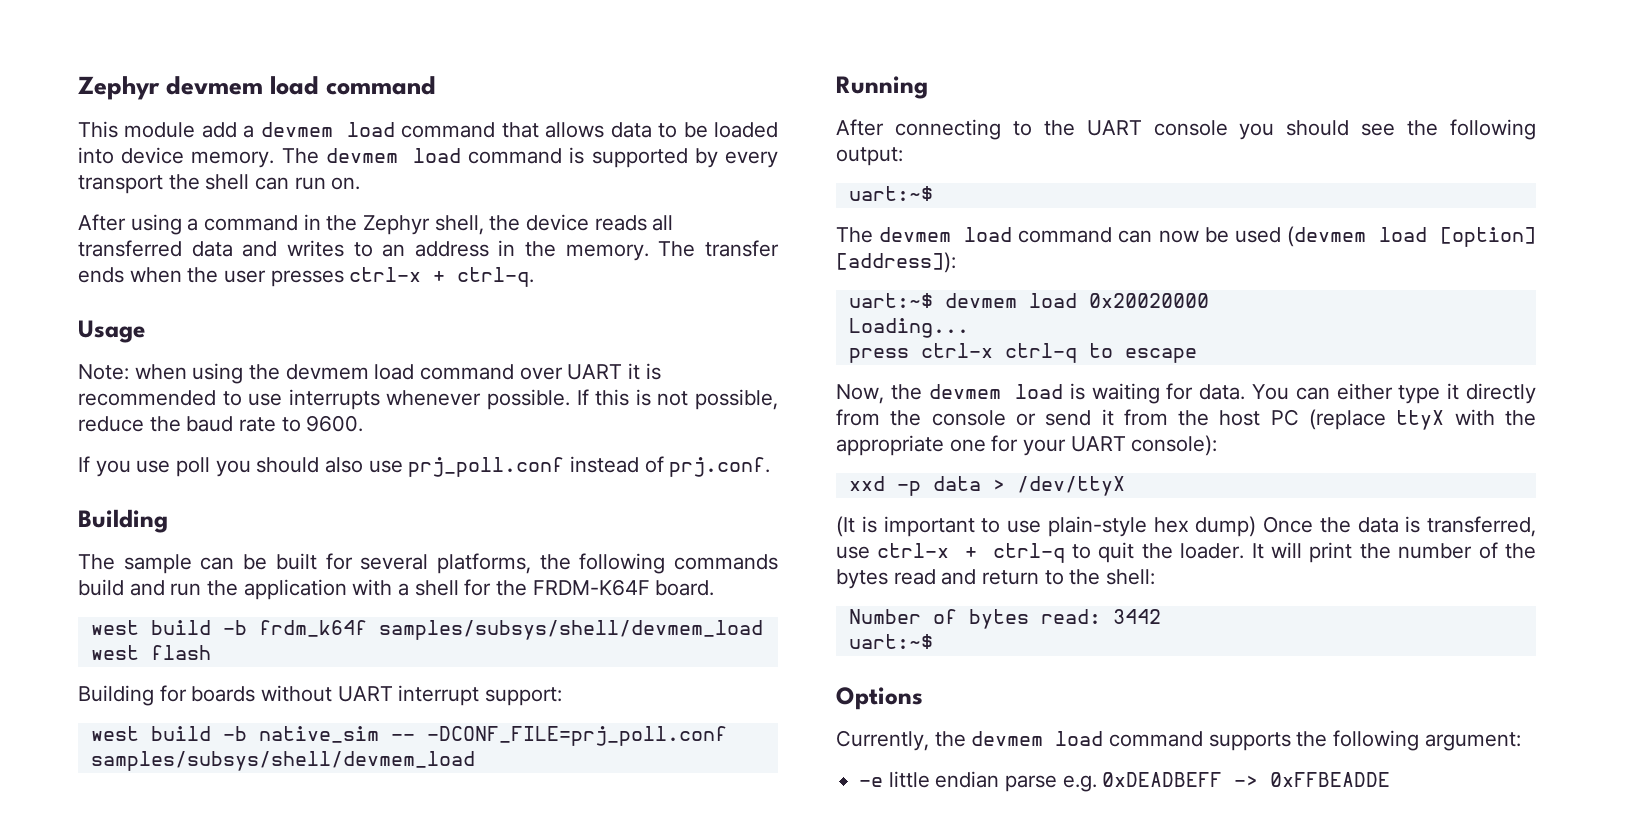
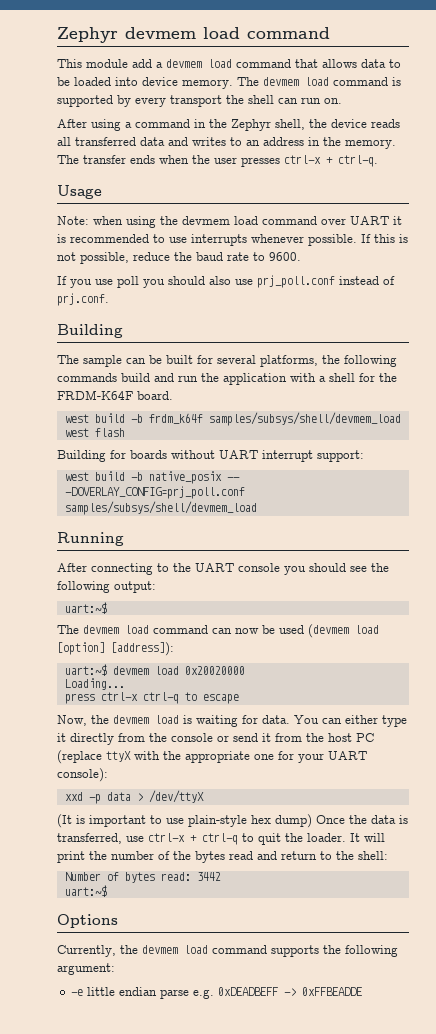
[258,726,727,746] native_sim -- -DCONF_FILE=prj_poll.conf -> [148,471,240,484] [64,486,245,499] native_posix -- -DOVERLAY_CONFIG=prj_poll.conf

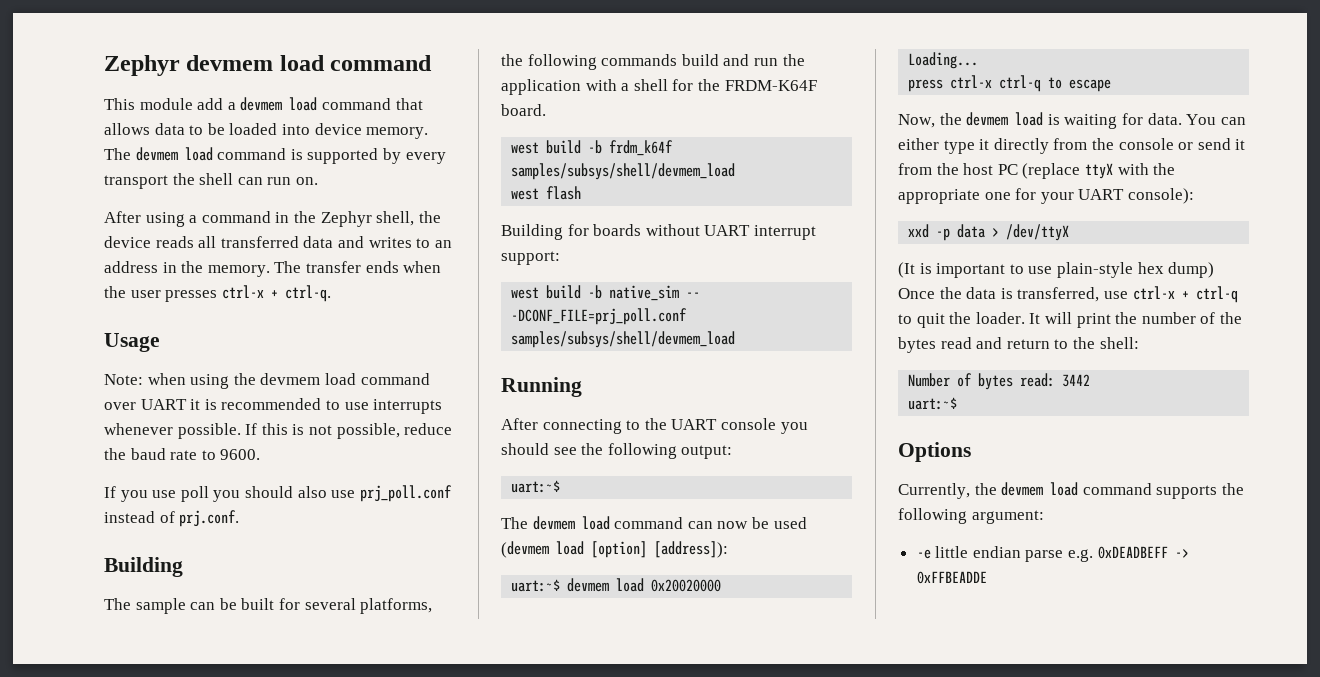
[148,471,240,484] [64,486,245,499] native_posix -- -DOVERLAY_CONFIG=prj_poll.conf -> [609,285,701,301] [511,308,688,325] native_sim -- -DCONF_FILE=prj_poll.conf

